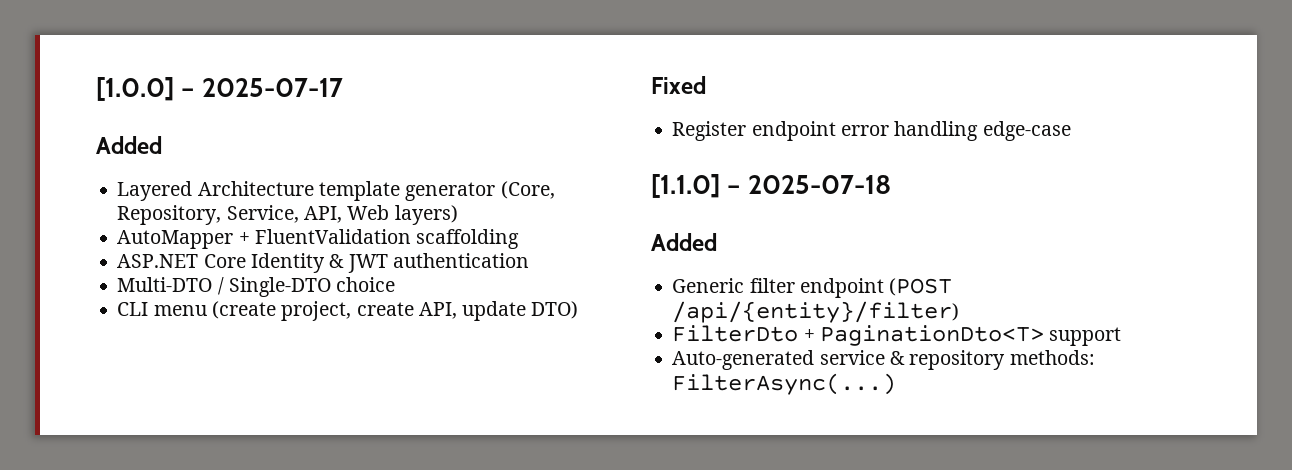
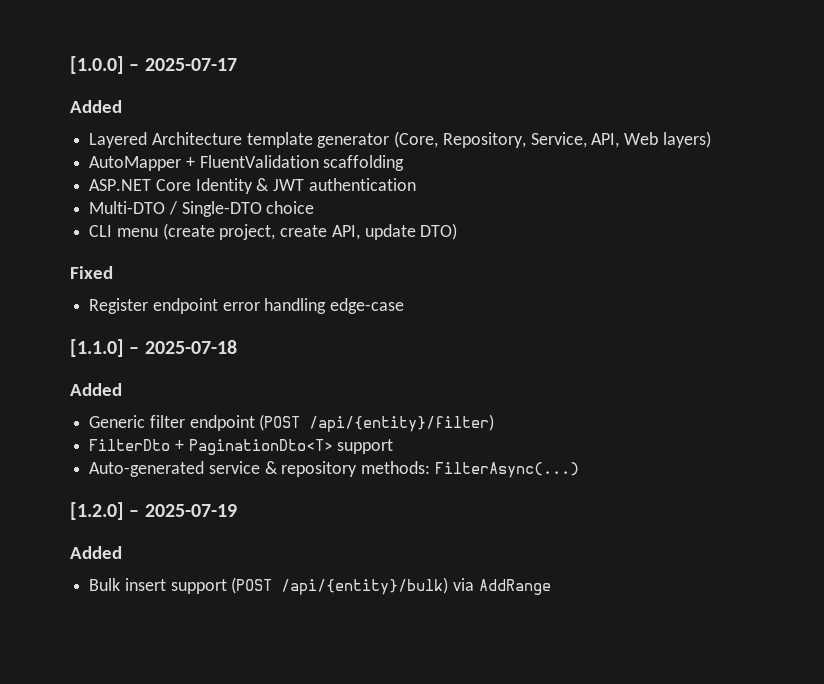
(897, 384) none -> [70,502,237,520] [70,546,122,559] [89,577,551,595] // [1.2.0] – 2025-07-19 // Added // Bulk insert support (POST /api/{entity}/bulk) via AddRange

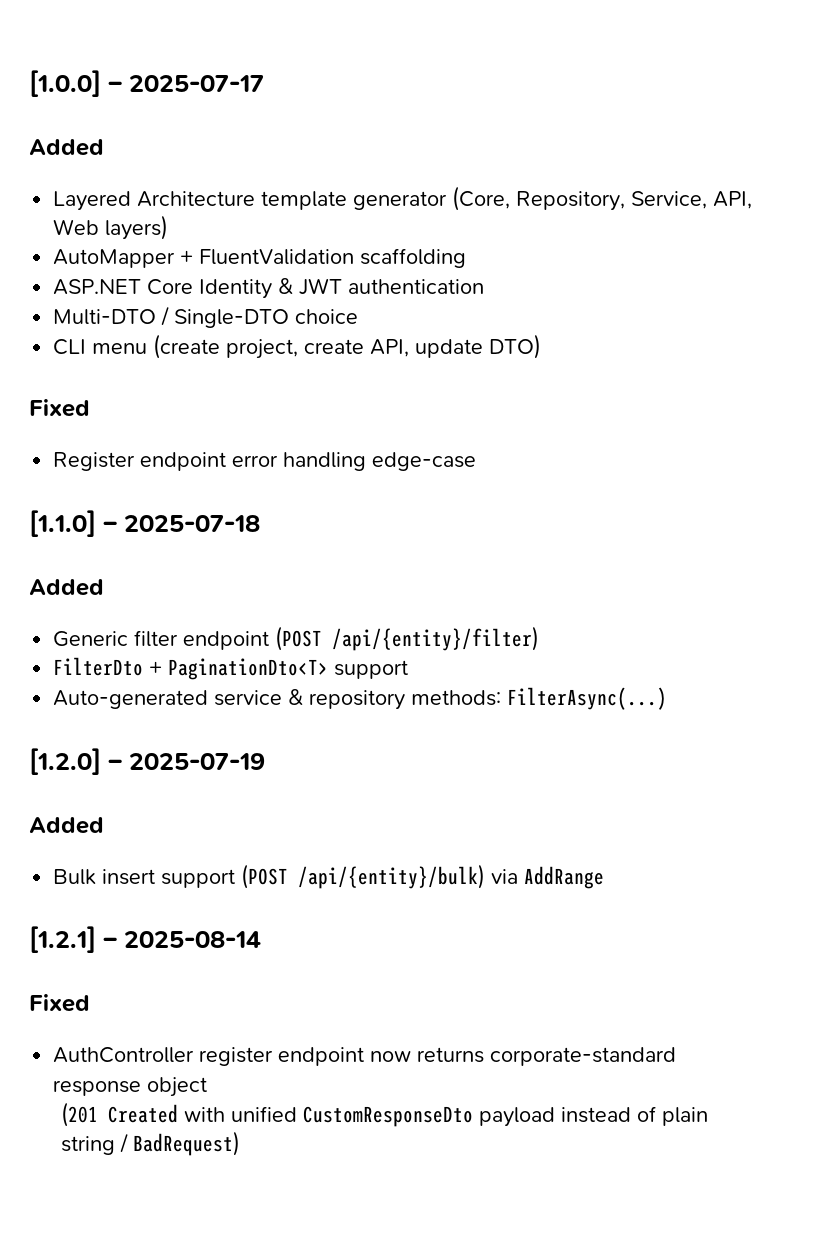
(551, 587) none -> [29,926,261,953] [29,994,90,1012] [53,1047,677,1066] [53,1077,208,1097] [60,1102,708,1127] [60,1131,240,1156] // [1.2.1] – 2025-08-14 // Fixed // AuthController register endpoint now returns corporate-standard response object // (201 Created with unified CustomResponseDto payload instead of plain string / BadRequest)

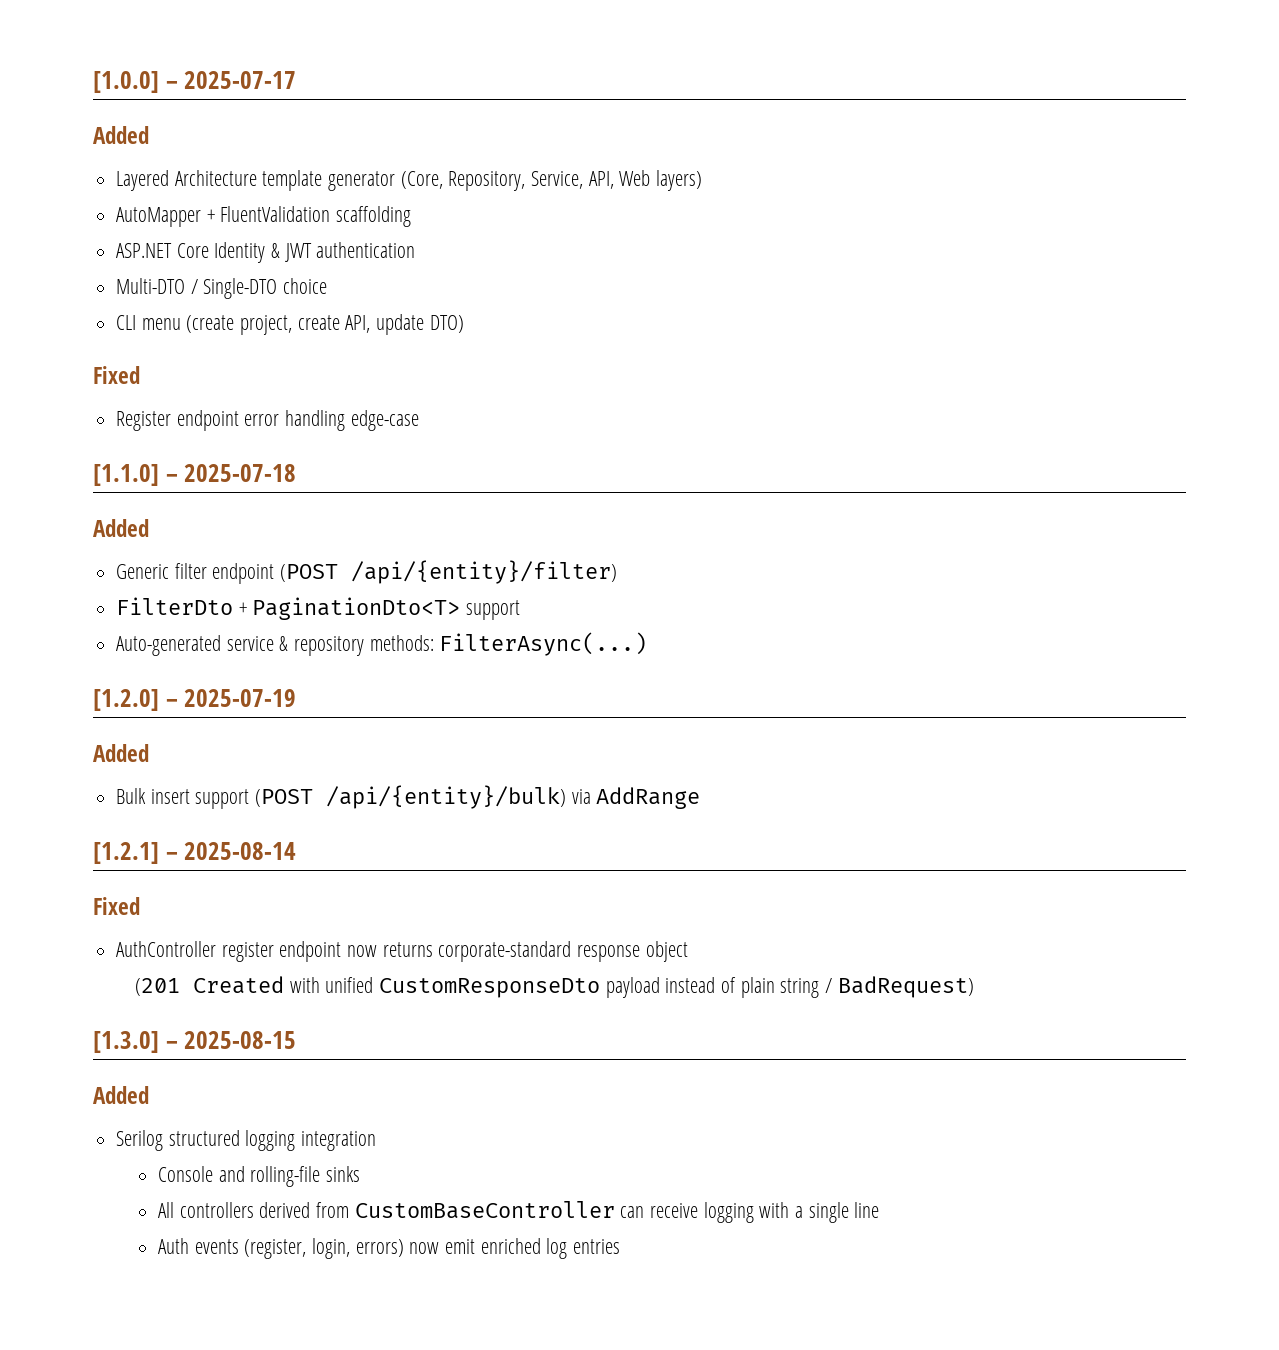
(240, 1143) none -> [93,1031,297,1053] [93,1086,149,1104] [116,1130,377,1151] [157,1166,361,1187] [157,1201,880,1223] [157,1238,621,1259] // [1.3.0] – 2025-08-15 // Added // Serilog structured logging integration // Console and rolling-file sinks // All controllers derived from CustomBaseController can receive logging with a single line // Auth events (register, login, errors) now emit enriched log entries

